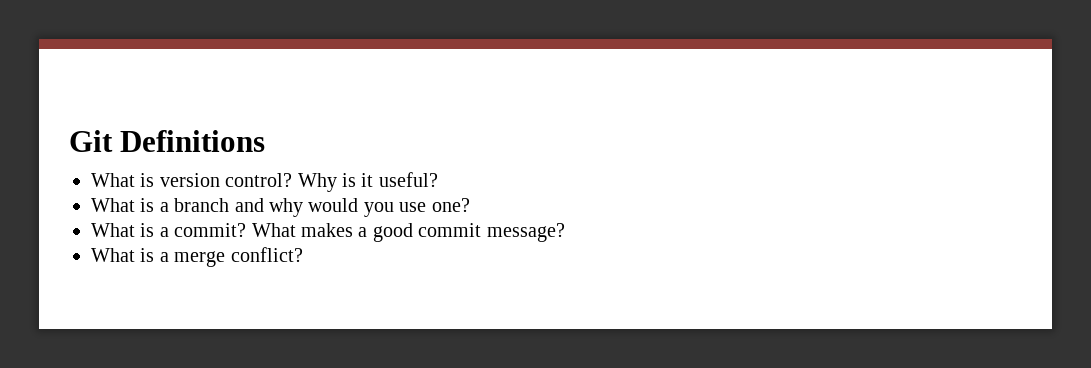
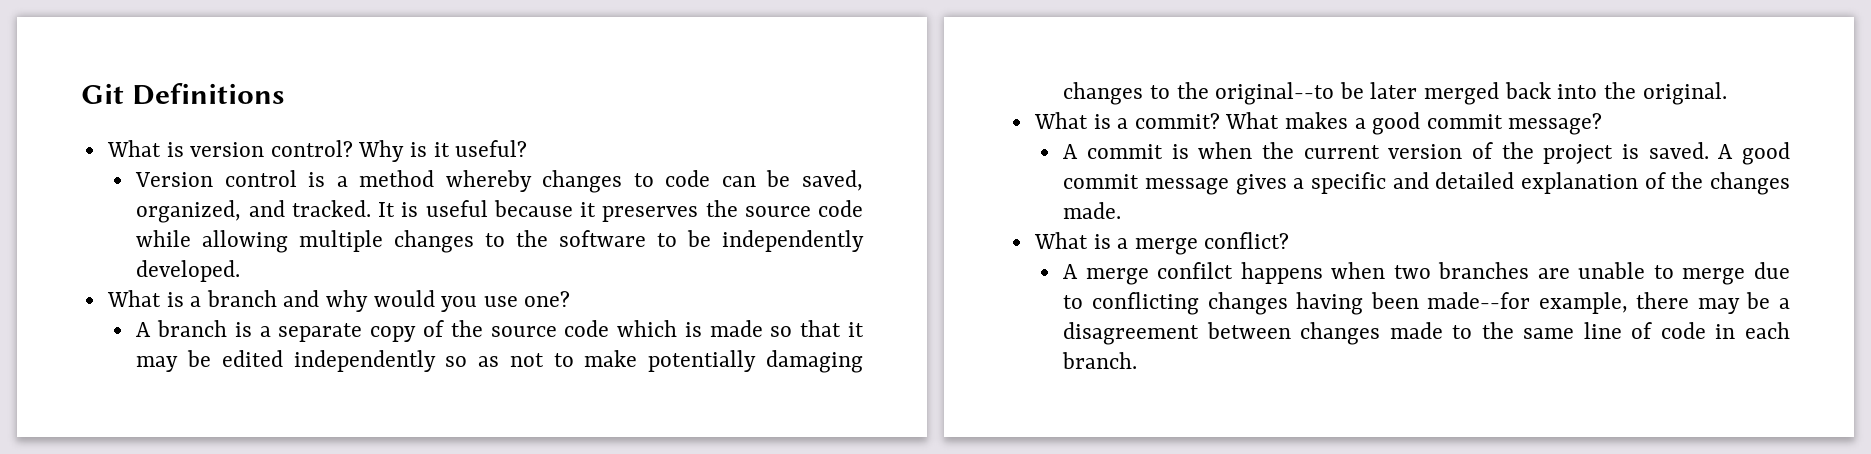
(438, 179) none -> [135,170,864,193] [136,200,863,223] [136,230,864,253] [136,260,241,282] // Version control is a method whereby changes to code can be saved, organized, and tracked. It is useful because it preserves the source code while allowing multiple changes to the software to be independently developed.
(470, 205) none -> [136,320,864,342] [136,350,863,373] [1063,82,1727,105] // A branch is a separate copy of the source code which is made so that it may be edited independently so as not to make potentially damaging changes to the original--to be later merged back into the original.
(565, 232) none -> [1063,142,1790,165] [1063,172,1791,195] [1063,202,1122,219] // A commit is when the current version of the project is saved. A good commit message gives a specific and detailed explanation of the changes made.
(303, 254) none -> [1063,262,1791,285] [1063,292,1790,315] [1063,322,1791,345] [1062,352,1138,369] // A merge confilct happens when two branches are unable to merge due to conflicting changes having been made--for example, there may be a disagreement between changes made to the same line of code in each branch.

